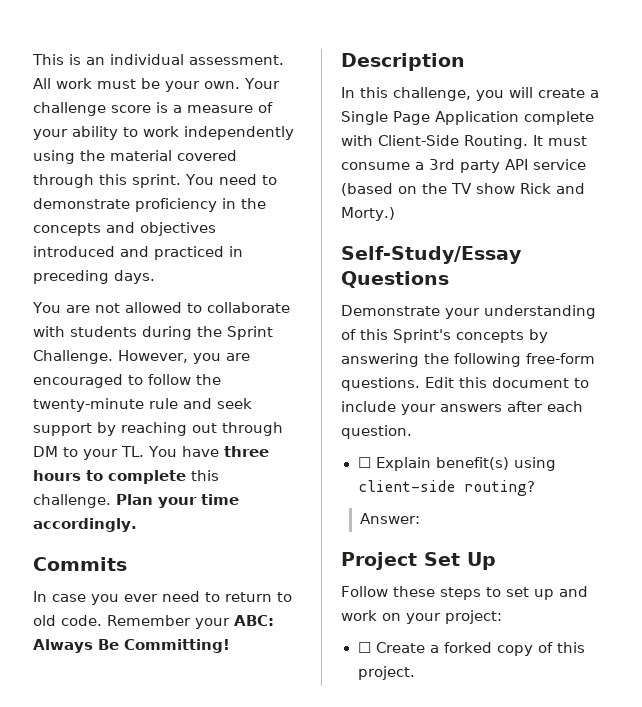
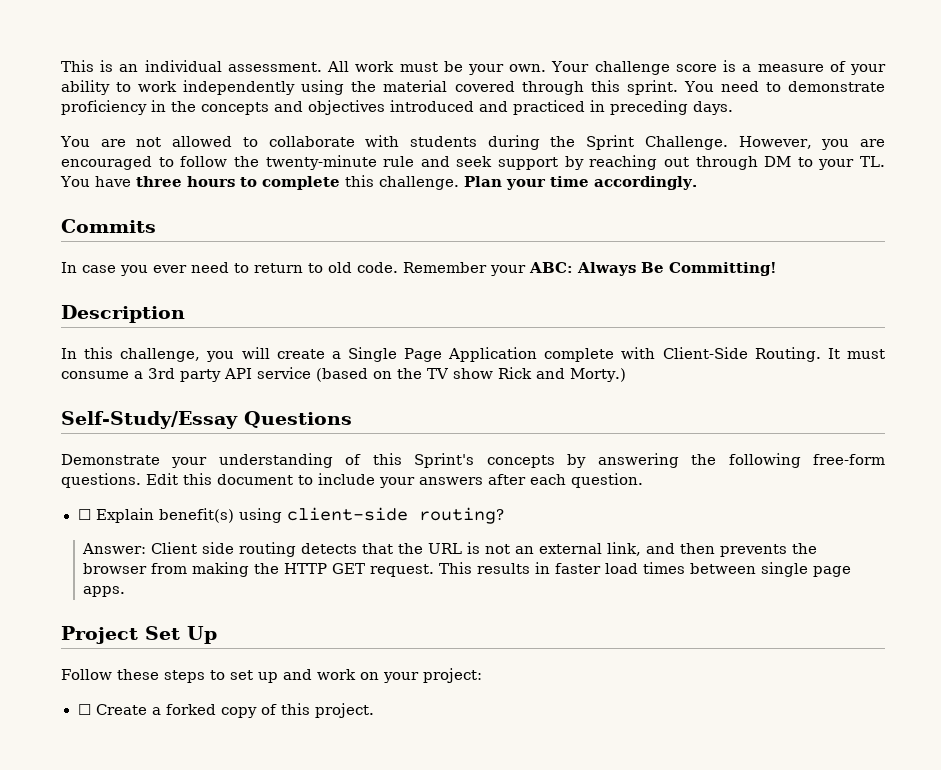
(420, 518) none -> [151,542,818,557] [83,562,852,577] [83,586,126,597] Client side routing detects that the URL is not an external link, and then prevents the browser from making the HTTP GET request. This results in faster load times between single page apps.

